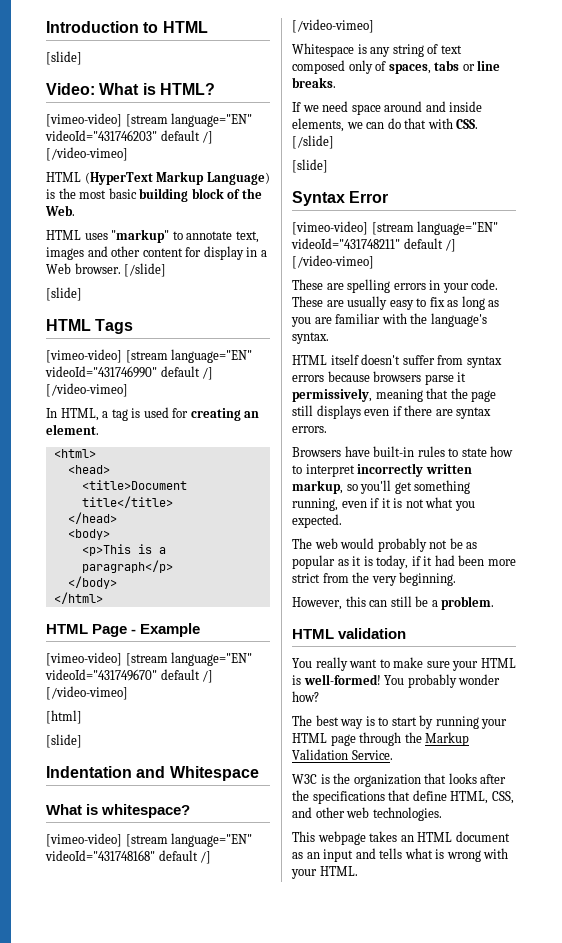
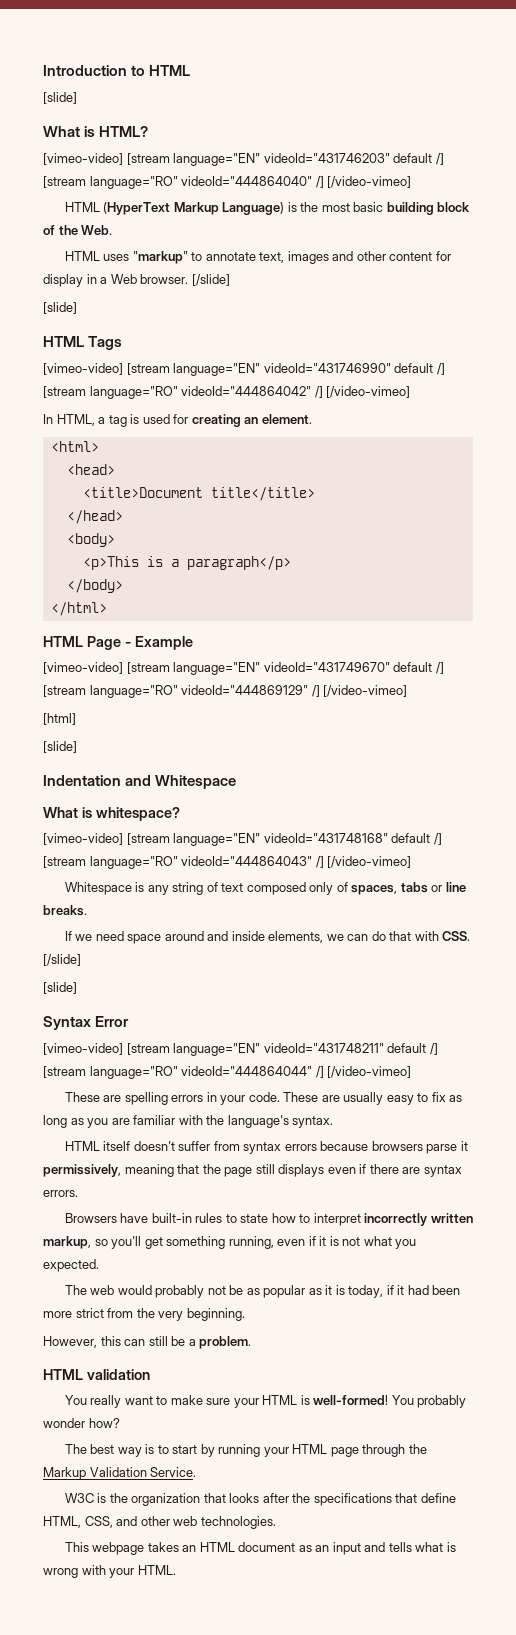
[46,83,95,95] Video: -> (77, 98) none
(214, 137) none -> [43,176,324,189] [stream language="RO" videoId="444864040" /]
(214, 373) none -> [43,386,323,399] [stream language="RO" videoId="444864042" /]
(214, 676) none -> [43,685,320,698] [stream language="RO" videoId="444869129" /]
(212, 857) none -> [43,856,324,869] [stream language="RO" videoId="444864043" /]
(457, 245) none -> [43,1066,324,1079] [stream language="RO" videoId="444864044" /]

